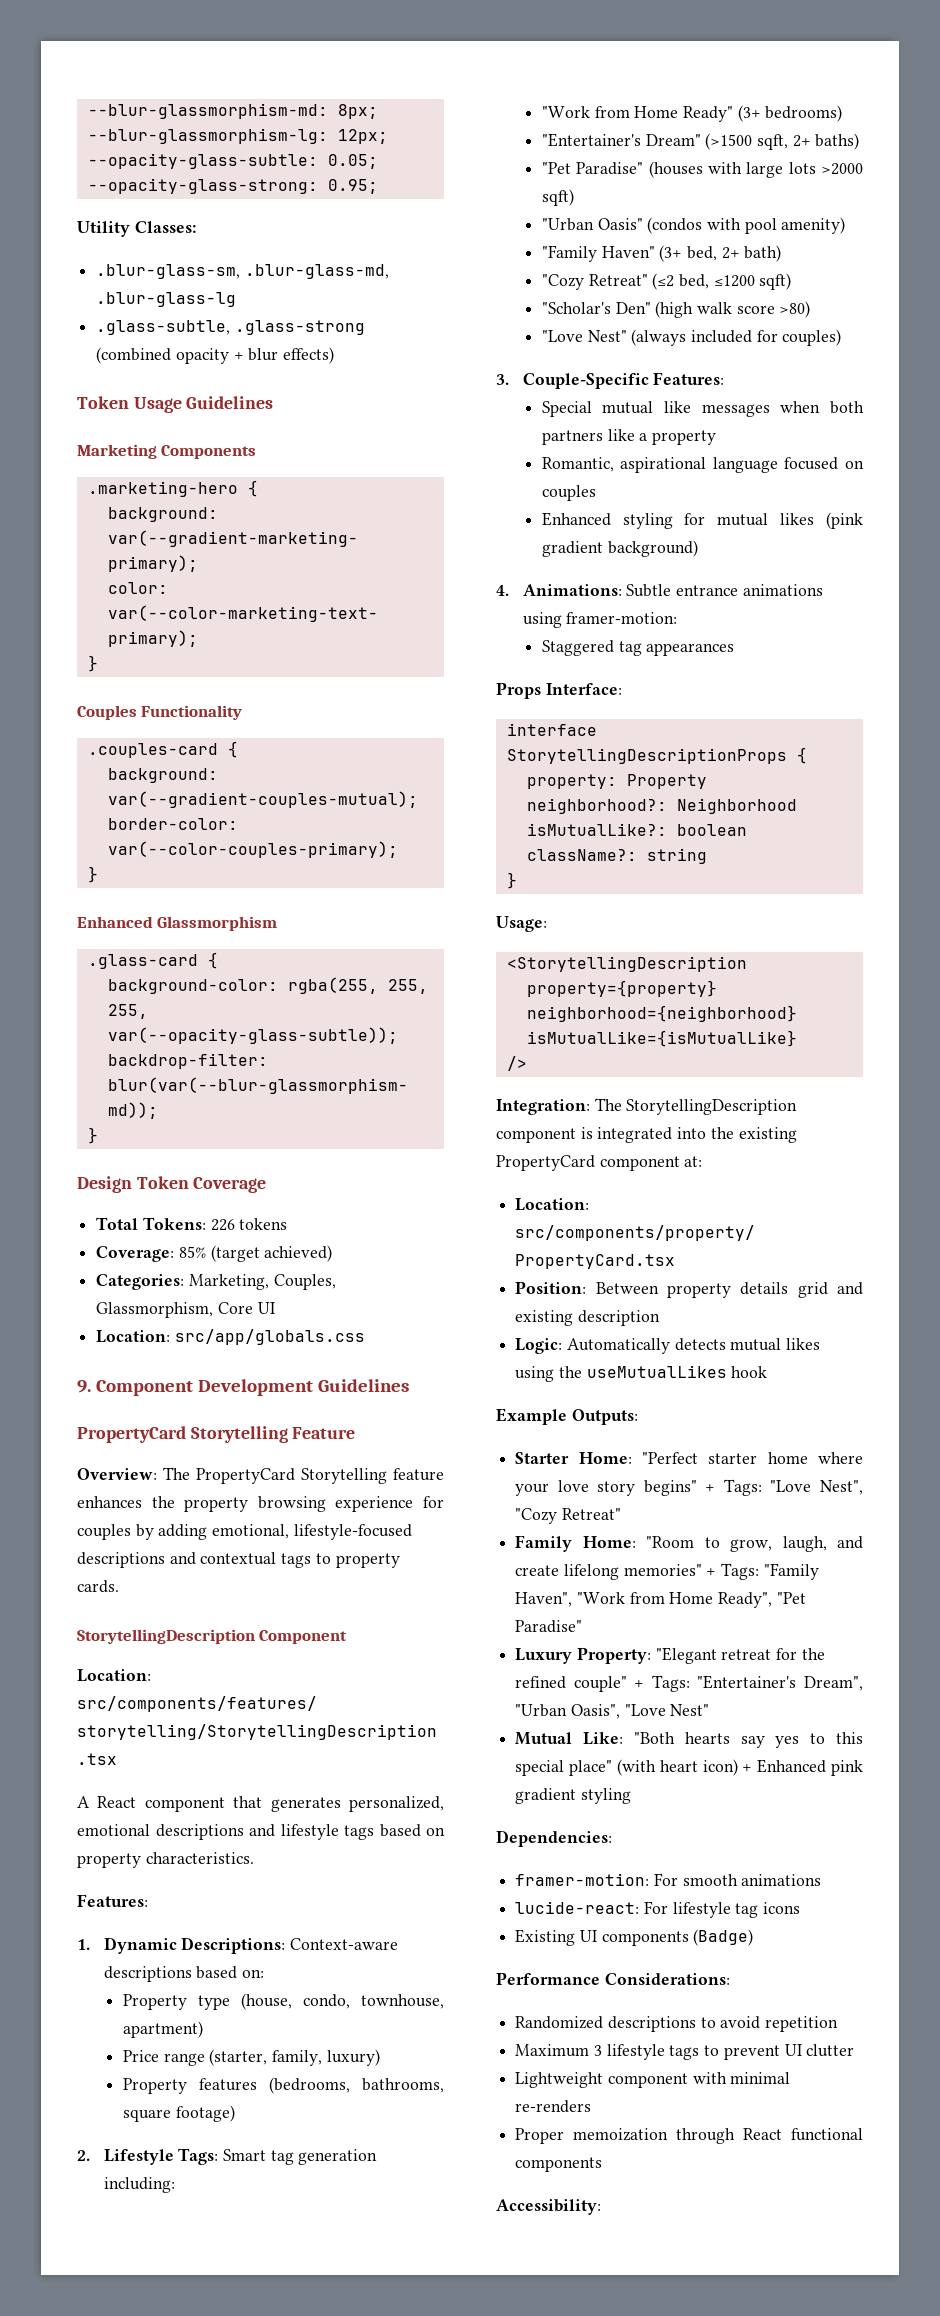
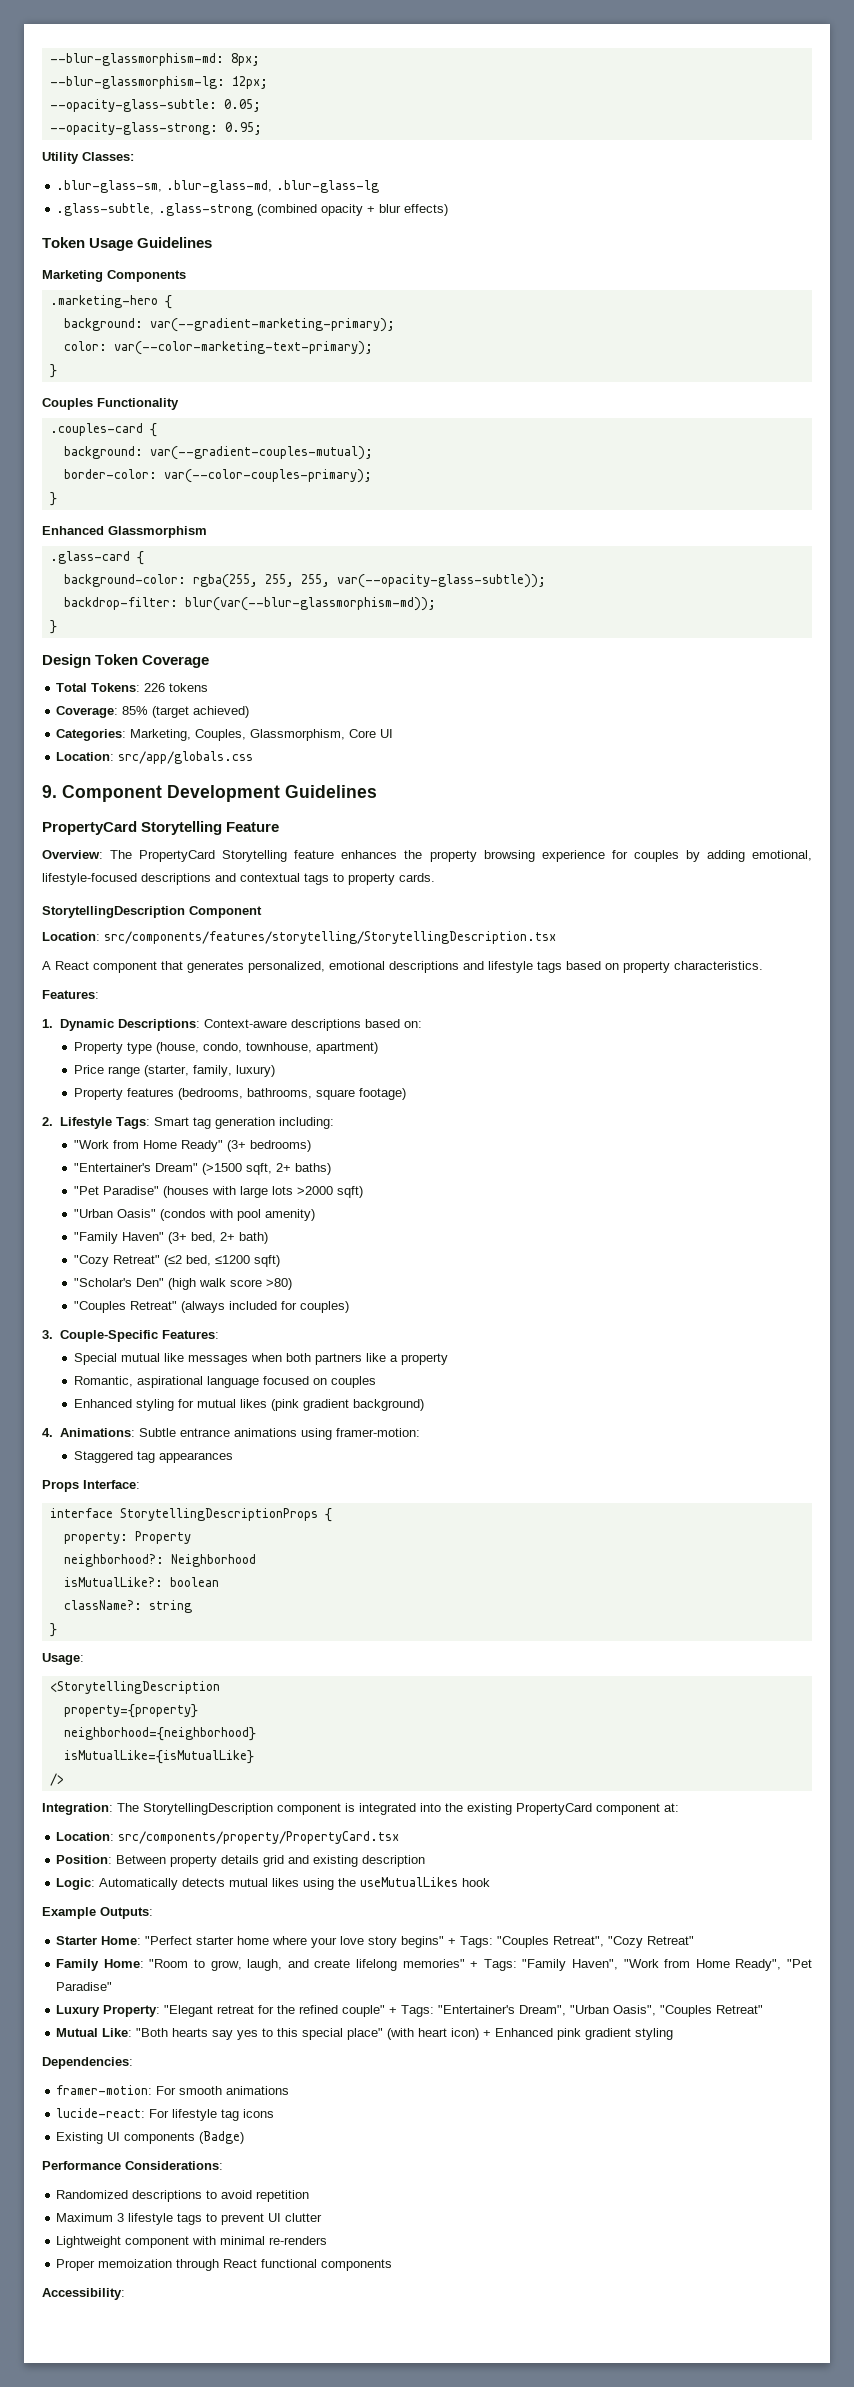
[541,330,627,342] "Love Nest" -> [73,1301,177,1313] "Couples Retreat"
[770,1480,863,1495] "Love Nest", -> [497,1936,605,1948] "Couples Retreat",
[624,1704,710,1716] "Love Nest" -> [660,2005,764,2017] "Couples Retreat"

